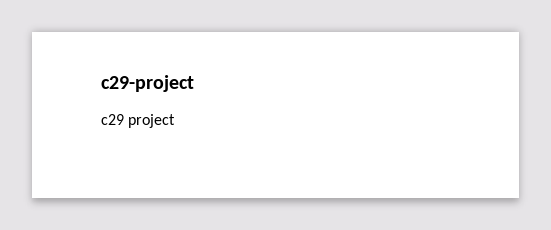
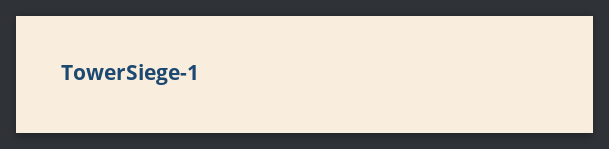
[101,75,194,92] [101,114,176,128] c29-project // c29 project -> [61,64,199,85] TowerSiege-1

